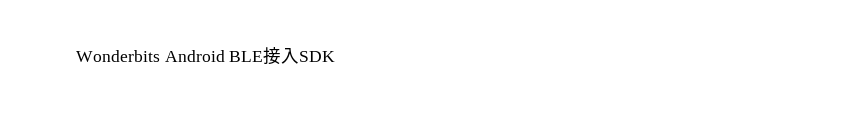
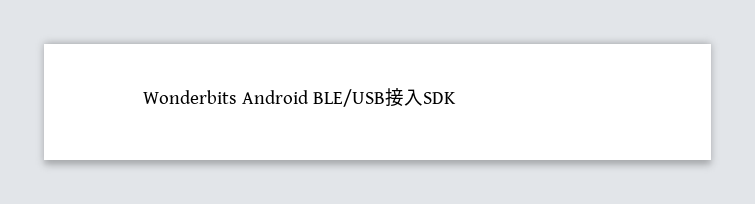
[229,51,264,62] BLE -> [312,89,385,107] BLE/USB

